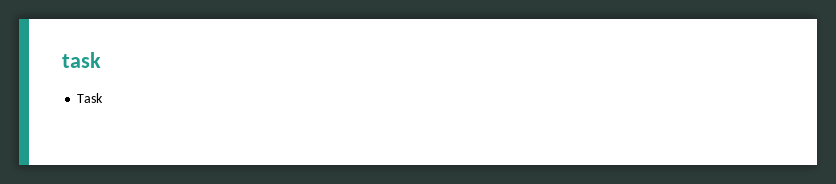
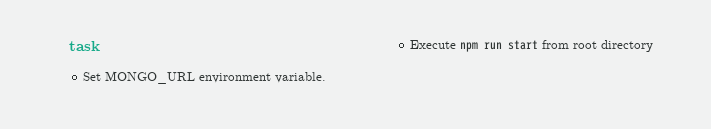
[77,93,104,103] Task -> [83,71,327,84] [410,40,654,52] Set MONGO_URL environment variable. // Execute npm run start from root directory

